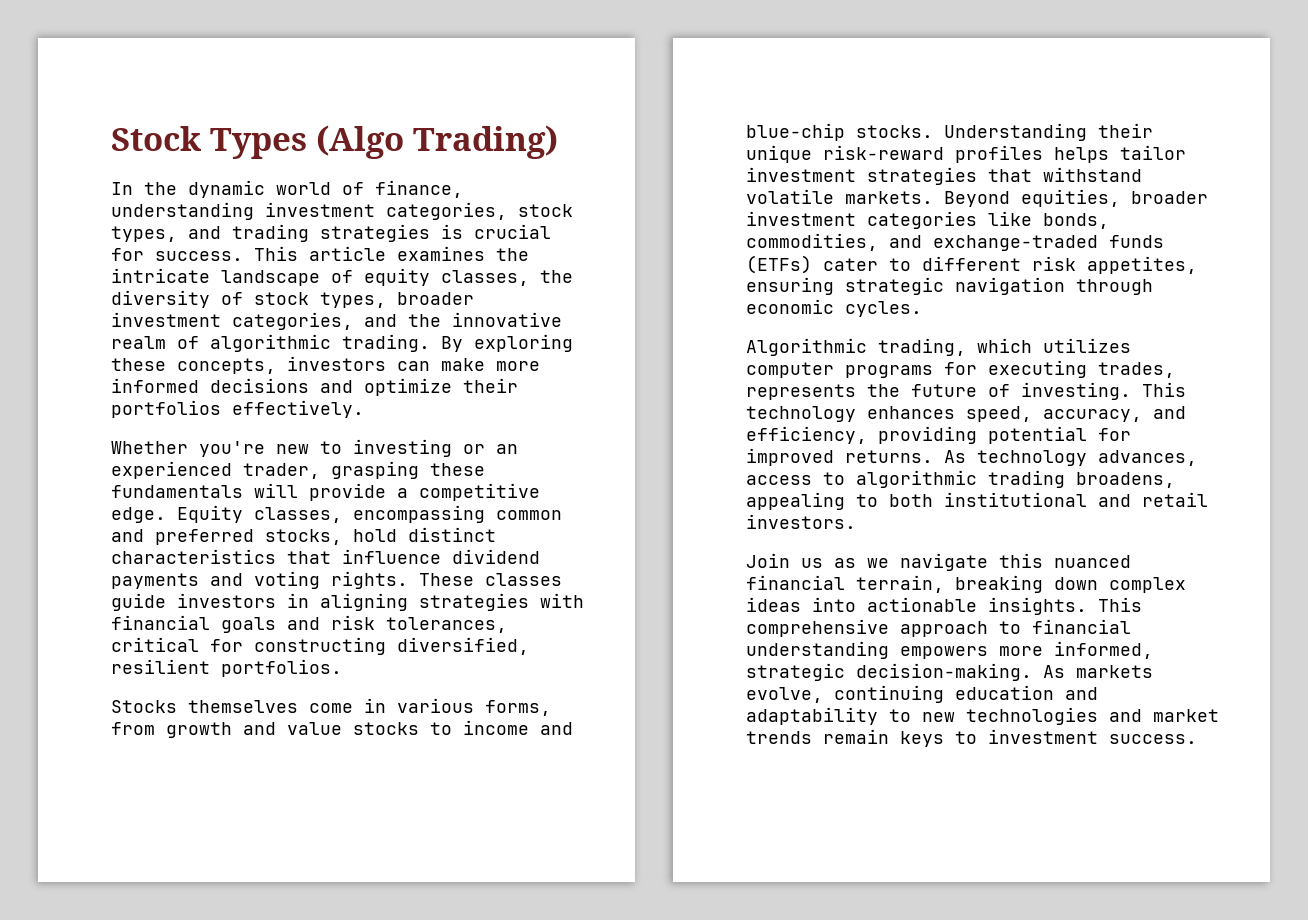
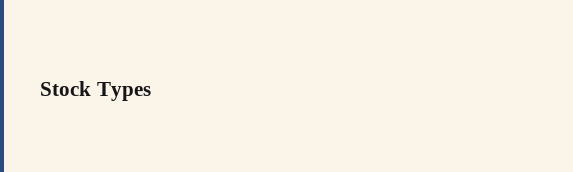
[316,125,558,159] [111,180,463,198] [111,202,573,220] [111,224,551,242] [111,246,529,261] [111,268,573,286] [111,290,474,308] [111,312,562,330] [111,334,573,352] [111,356,540,374] [111,378,518,396] [111,400,364,418] [111,439,518,457] [111,461,485,479] [111,483,540,501] [111,505,562,523] [111,527,496,545] [111,549,540,564] [111,571,562,589] [111,593,584,611] [111,615,507,633] [111,637,529,655] [111,659,342,677] [111,698,551,716] [111,720,573,738] [746,123,1153,141] [746,145,1186,163] [746,167,1142,185] [746,189,1208,207] [746,211,1109,229] [746,233,1164,251] [746,255,1197,274] [746,277,1153,295] [746,299,922,317] [746,338,1131,356] [746,360,1175,378] [746,382,1186,400] [746,406,1186,422] [746,426,1131,444] [746,448,1197,466] [746,470,1175,488] [746,492,1208,510] [746,514,856,529] [746,553,1131,571] [746,575,1186,593] [746,597,1142,615] [746,619,1131,637] [746,641,1153,659] [746,663,1153,681] [746,685,1098,703] [746,707,1219,725] [746,729,1197,747] (Algo Trading) // In the dynamic world of finance, understanding investment categories, stock types, and trading strategies is crucial for success. This article examines the intricate landscape of equity classes, the diversity of stock types, broader investment categories, and the innovative realm of algorithmic trading. By exploring these concepts, investors can make more informed decisions and optimize their portfolios effectively. // Whether you're new to investing or an experienced trader, grasping these fundamentals will provide a competitive edge. Equity classes, encompassing common and preferred stocks, hold distinct characteristics that influence dividend payments and voting rights. These classes guide investors in aligning strategies with financial goals and risk tolerances, critical for constructing diversified, resilient portfolios. // Stocks themselves come in various forms, from growth and value stocks to income and blue-chip stocks. Understanding their unique risk-reward profiles helps tailor investment strategies that withstand volatile markets. Beyond equities, broader investment categories like bonds, commodities, and exchange-traded funds (ETFs) cater to different risk appetites, ensuring strategic navigation through economic cycles. // Algorithmic trading, which utilizes computer programs for executing trades, represents the future of investing. This technology enhances speed, accuracy, and efficiency, providing potential for improved returns. As technology advances, access to algorithmic trading broadens, appealing to both institutional and retail investors. // Join us as we navigate this nuanced financial terrain, breaking down complex ideas into actionable insights. This comprehensive approach to financial understanding empowers more informed, strategic decision-making. As markets evolve, continuing education and adaptability to new technologies and market trends remain keys to investment success. -> (151, 91) none

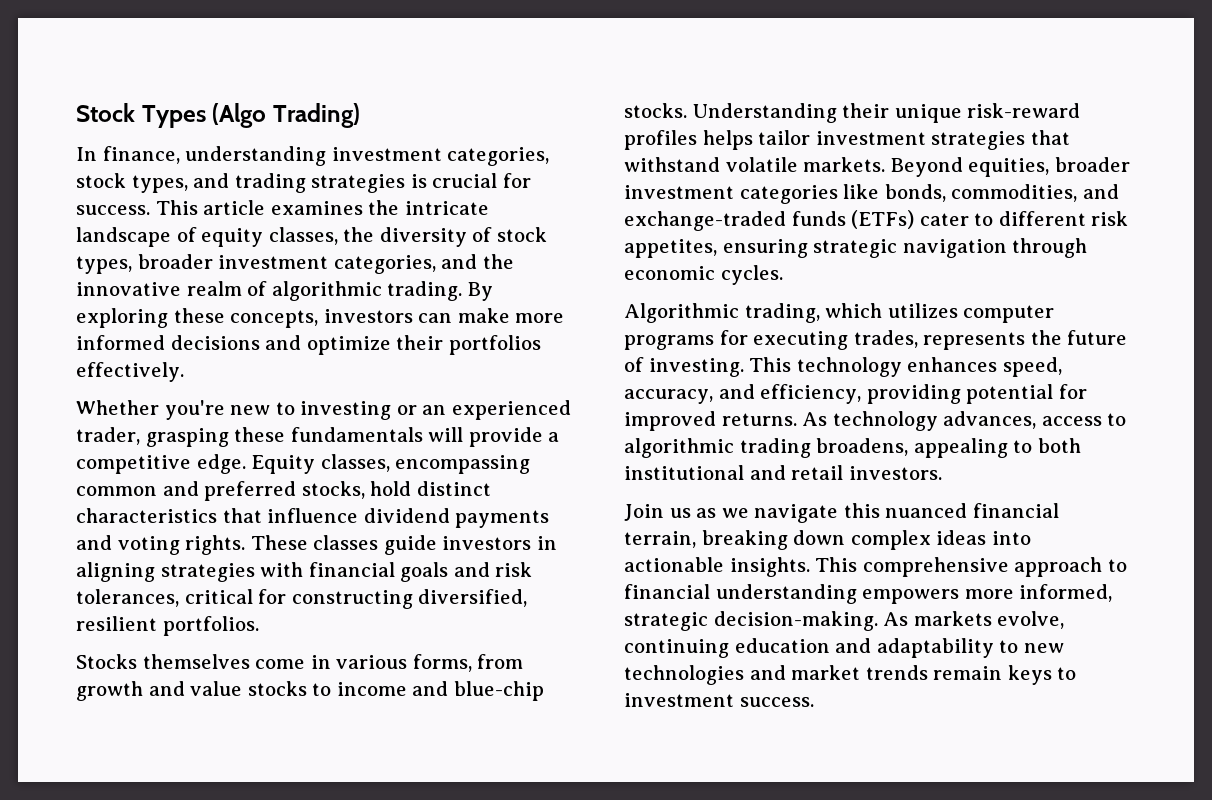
(151, 91) none -> [212,103,360,128] [76,146,550,166] [76,173,531,193] [76,200,489,215] [76,227,547,247] [76,254,514,274] [76,281,493,301] [76,308,565,328] [76,335,541,355] [76,362,184,382] [76,400,571,420] [76,427,560,447] [76,454,531,474] [76,481,491,501] [76,508,550,528] [76,535,557,555] [76,562,533,582] [76,589,528,609] [76,616,259,636] [76,654,524,672] [76,681,544,701] [624,103,1081,123] [624,130,1070,150] [624,157,1130,177] [624,184,1119,204] [624,210,1129,231] [624,238,1088,258] [624,265,783,285] [624,303,1055,323] [624,330,1128,350] [624,357,1062,377] [624,384,1087,404] [624,411,1127,431] [624,438,1081,458] [624,465,942,480] [624,503,1059,523] [624,530,1031,550] [624,557,1127,577] [624,584,1113,604] [624,611,1065,631] [624,638,1064,658] [624,665,1077,685] [624,693,814,707] (Algo Trading) // In finance, understanding investment categories, stock types, and trading strategies is crucial for success. This article examines the intricate landscape of equity classes, the diversity of stock types, broader investment categories, and the innovative realm of algorithmic trading. By exploring these concepts, investors can make more informed decisions and optimize their portfolios effectively. // Whether you're new to investing or an experienced trader, grasping these fundamentals will provide a competitive edge. Equity classes, encompassing common and preferred stocks, hold distinct characteristics that influence dividend payments and voting rights. These classes guide investors in aligning strategies with financial goals and risk tolerances, critical for constructing diversified, resilient portfolios. // Stocks themselves come in various forms, from growth and value stocks to income and blue-chip stocks. Understanding their unique risk-reward profiles helps tailor investment strategies that withstand volatile markets. Beyond equities, broader investment categories like bonds, commodities, and exchange-traded funds (ETFs) cater to different risk appetites, ensuring strategic navigation through economic cycles. // Algorithmic trading, which utilizes computer programs for executing trades, represents the future of investing. This technology enhances speed, accuracy, and efficiency, providing potential for improved returns. As technology advances, access to algorithmic trading broadens, appealing to both institutional and retail investors. // Join us as we navigate this nuanced financial terrain, breaking down complex ideas into actionable insights. This comprehensive approach to financial understanding empowers more informed, strategic decision-making. As markets evolve, continuing education and adaptability to new technologies and market trends remain keys to investment success.

